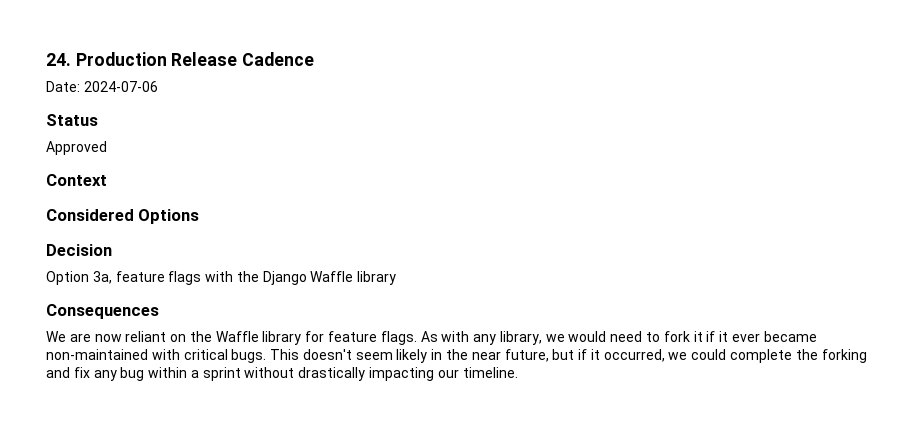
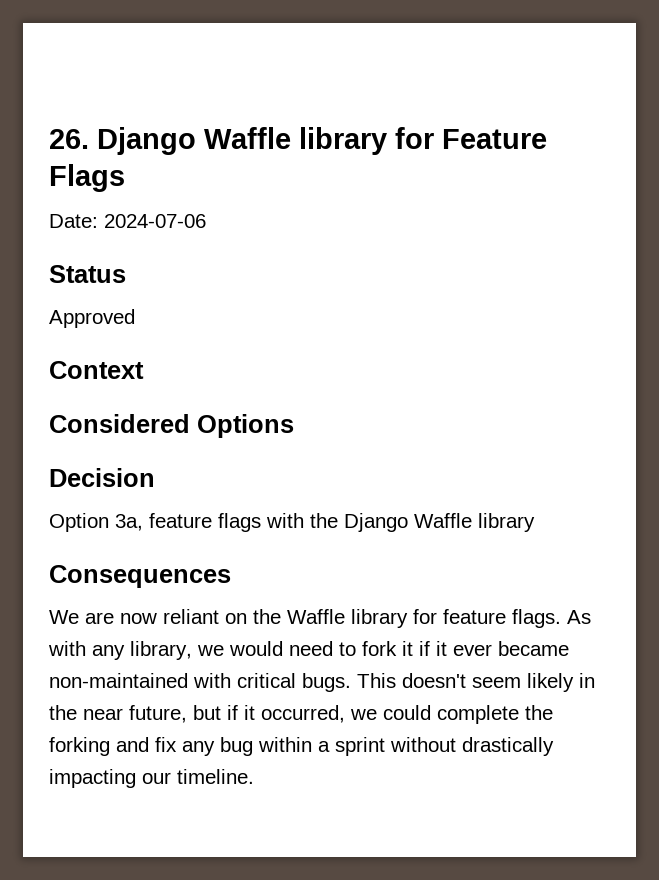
[46,52,315,66] 24. Production Release Cadence -> [49,127,547,155] [49,164,125,192] 26. Django Waffle library for Feature Flags

